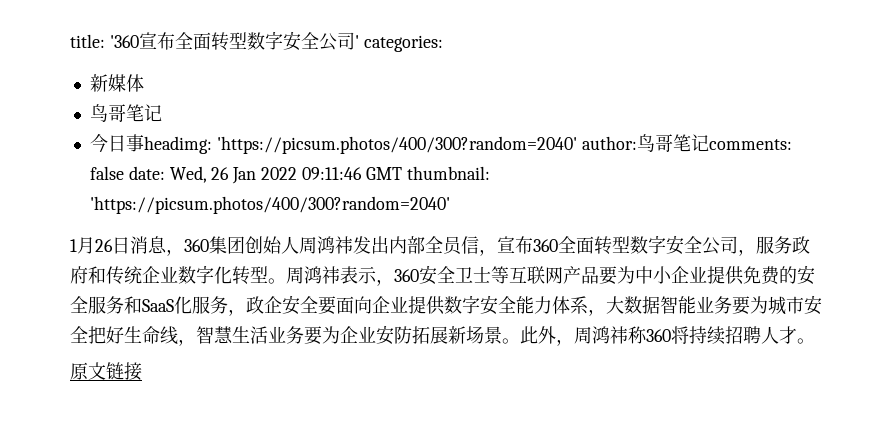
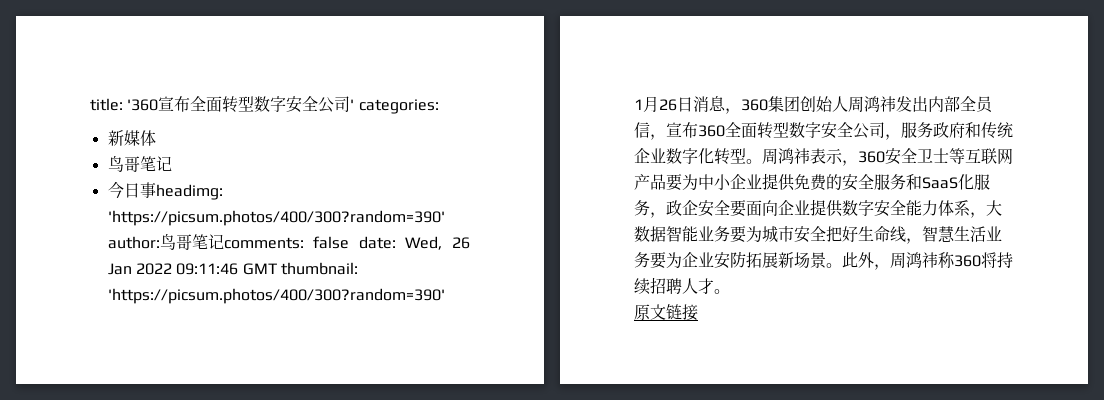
[216,136,577,154] 'https://picsum.photos/400/300?random=2040' -> [107,210,445,226] 'https://picsum.photos/400/300?random=390'
[89,196,450,214] 'https://picsum.photos/400/300?random=2040' -> [107,288,445,304] 'https://picsum.photos/400/300?random=390'

